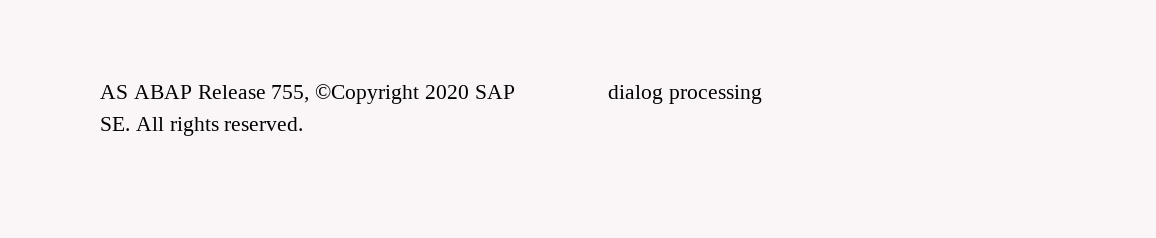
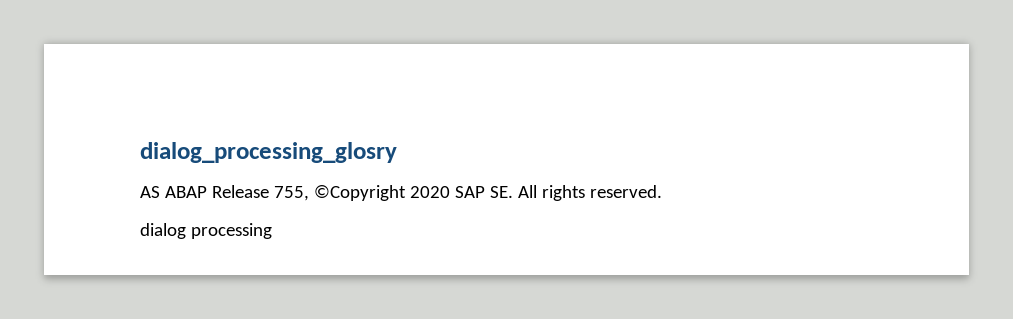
(100, 92) none -> [140,142,397,163] dialog_processing_glosry //

